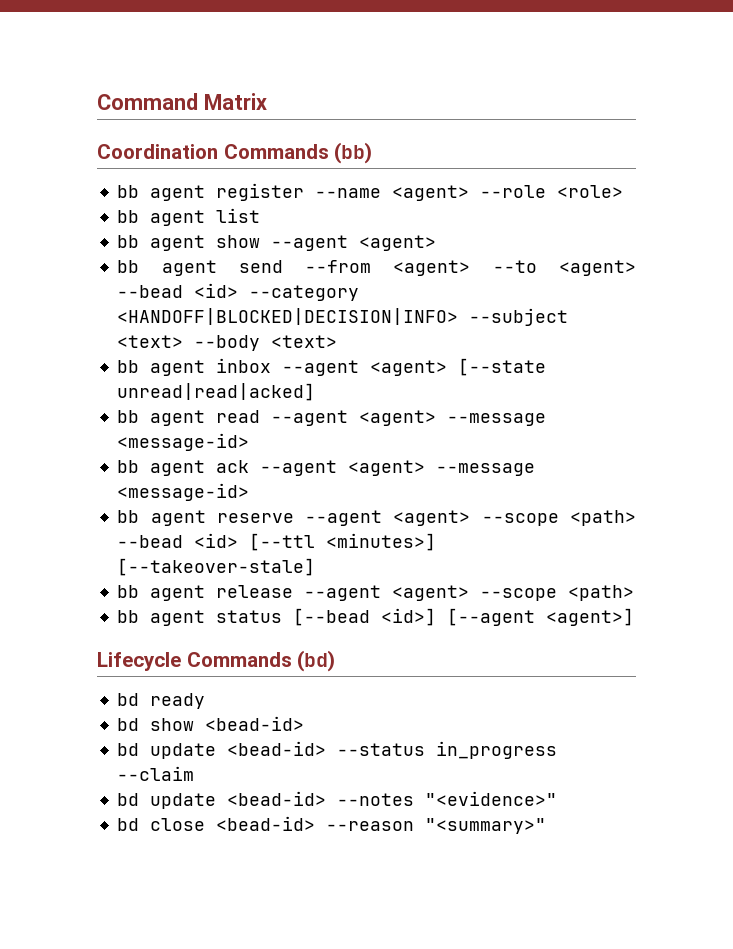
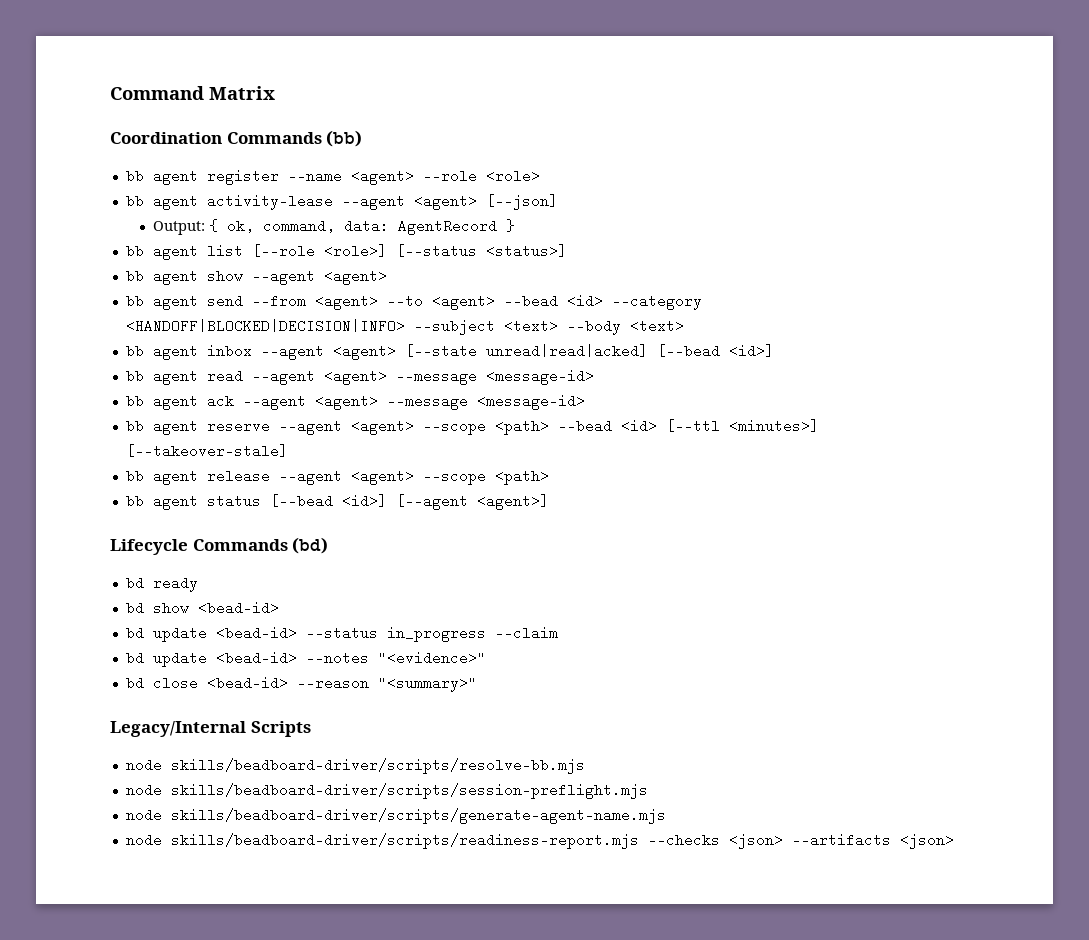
(624, 191) none -> [125,194,558,210] [152,219,515,235] // bb agent activity-lease --agent <agent> [--json] // Output: { ok, command, data: AgentRecord }
(261, 215) none -> [251,244,567,258] [--role <role>] [--status <status>]
(316, 392) none -> [656,344,774,358] [--bead <id>]
(547, 826) none -> [110,721,311,737] [125,758,585,774] [125,783,648,799] [125,808,666,824] [125,833,954,849] // Legacy/Internal Scripts // node skills/beadboard-driver/scripts/resolve-bb.mjs // node skills/beadboard-driver/scripts/session-preflight.mjs // node skills/beadboard-driver/scripts/generate-agent-name.mjs // node skills/beadboard-driver/scripts/readiness-report.mjs --checks <json> --artifacts <json>

